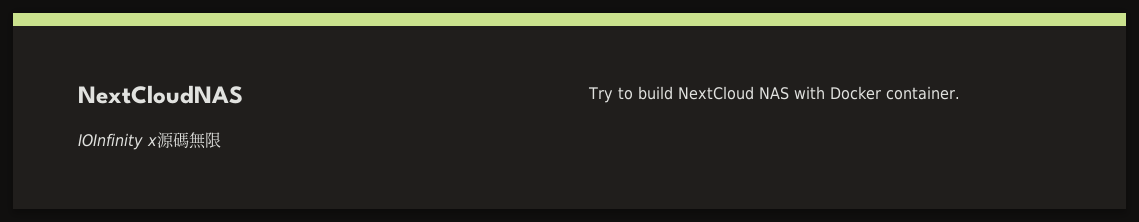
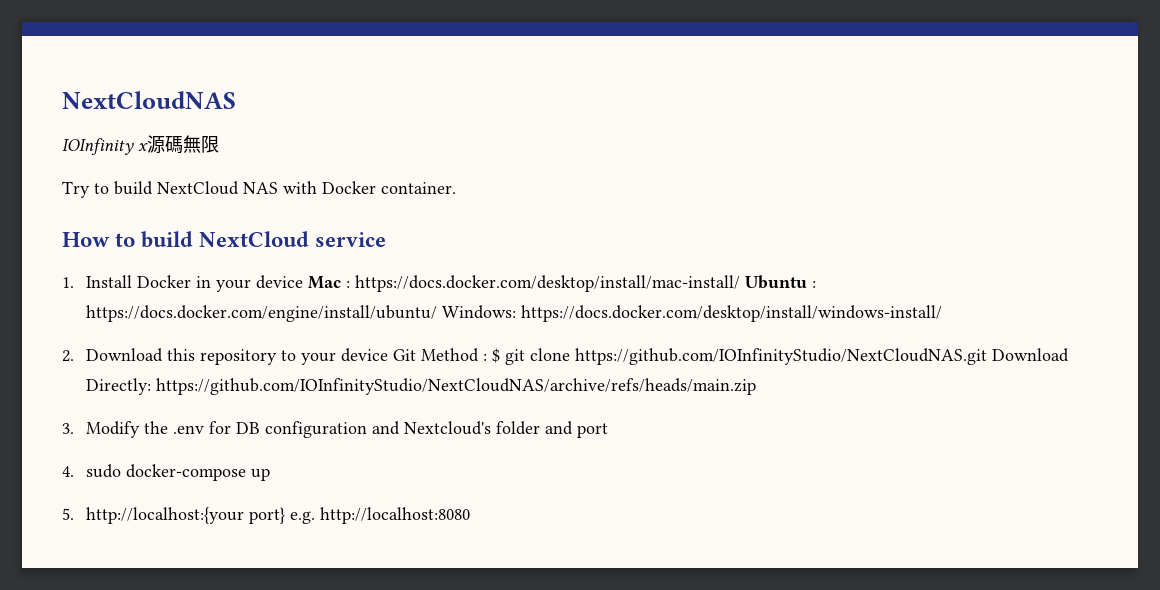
(960, 93) none -> [62,231,387,248] [62,275,816,292] [85,305,942,322] [62,348,1069,365] [85,378,756,395] [62,421,608,438] [62,464,270,481] [62,507,470,524] // How to build NextCloud service // 1. Install Docker in your device Mac : https://docs.docker.com/desktop/install/mac-install/ Ubuntu : https://docs.docker.com/engine/install/ubuntu/ Windows: https://docs.docker.com/desktop/install/windows-install/ // 2. Download this repository to your device Git Method : $ git clone https://github.com/IOInfinityStudio/NextCloudNAS.git Download Directly: https://github.com/IOInfinityStudio/NextCloudNAS/archive/refs/heads/main.zip // 3. Modify the .env for DB configuration and Nextcloud's folder and port // 4. sudo docker-compose up // 5. http://localhost:{your port} e.g. http://localhost:8080

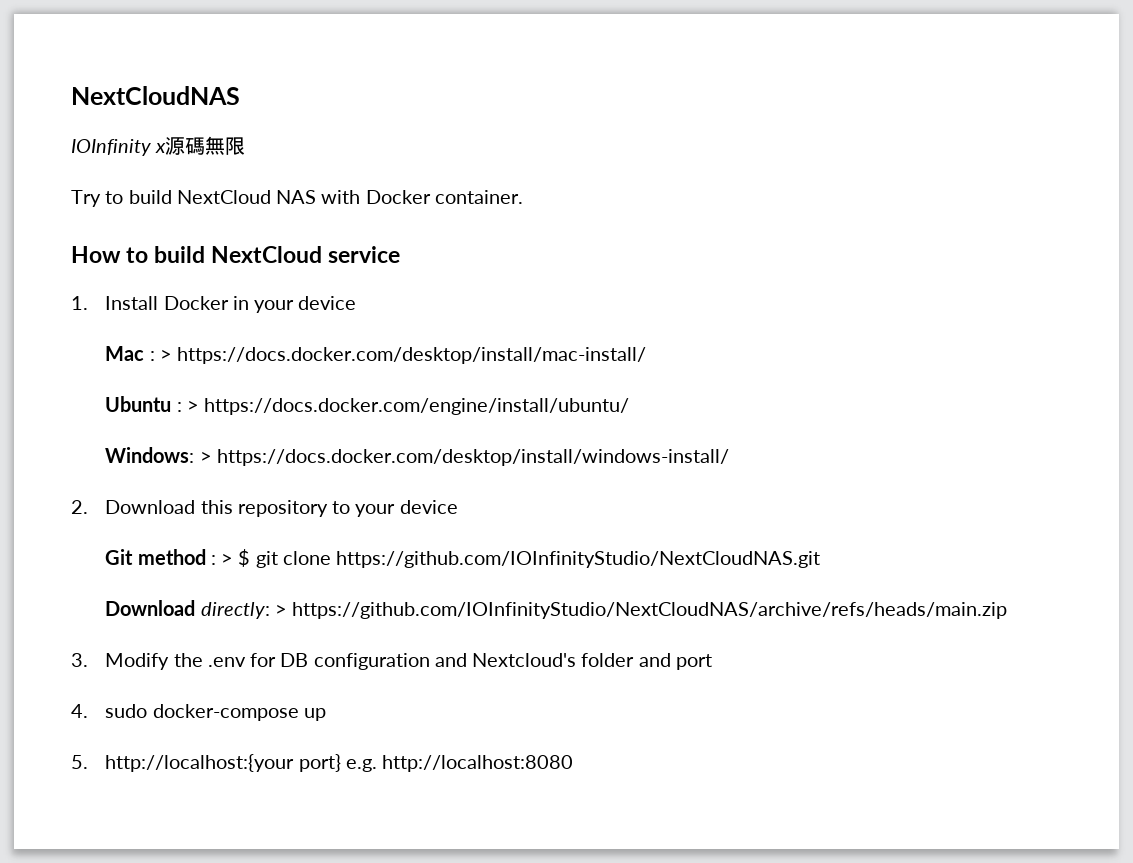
(303, 282) none -> (357, 303) //
(350, 284) none -> [159,349,172,361] >
(740, 283) none -> (647, 355) //
(816, 284) none -> [186,400,199,412] >
[441,305,516,319] Windows: -> [105,447,212,463] // Windows: >
[392,348,487,362] Git Method : -> [105,549,234,565] // Git method : >
[991,348,1069,362] [85,378,151,395] Download Directly: -> [105,600,287,619] // Download directly: >

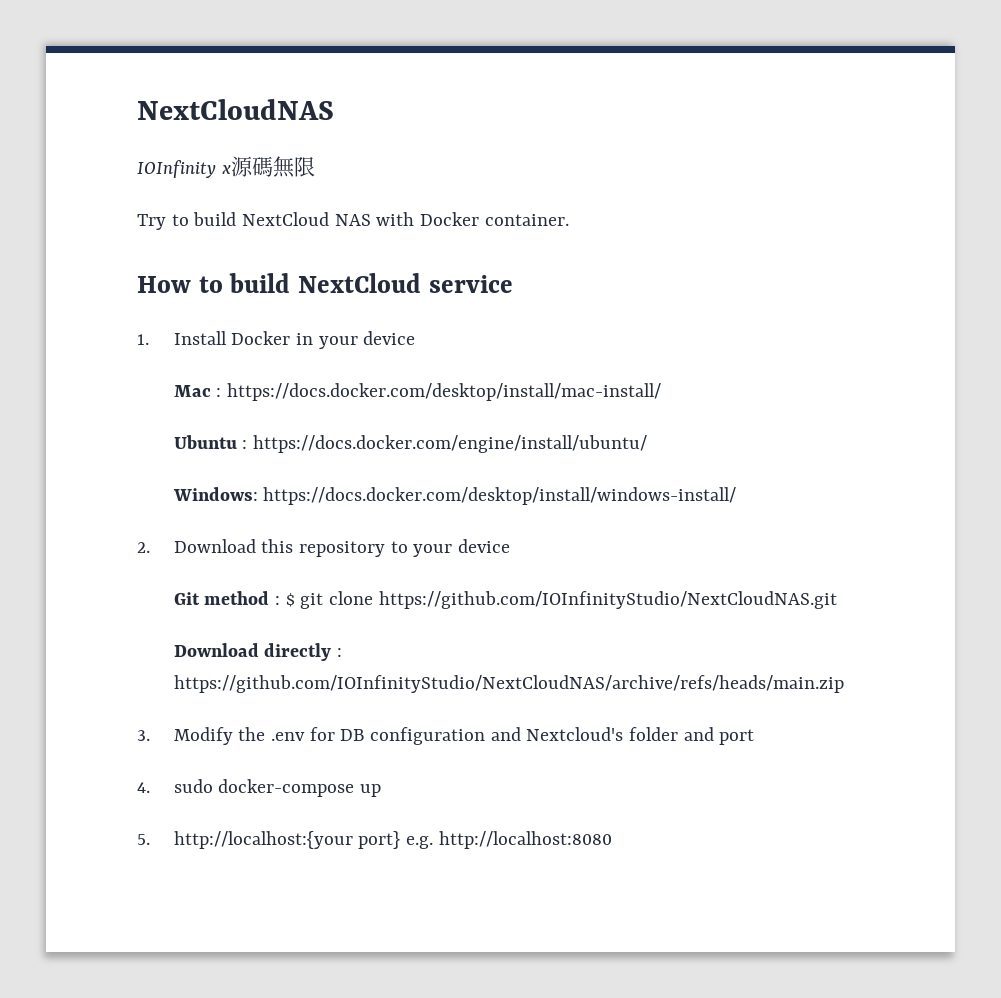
[159,349,172,361] > -> (222, 392) none
[186,400,199,412] > -> (248, 444) none
[199,451,212,463] > -> (258, 494) none
[221,553,234,565] > -> (281, 600) none
[200,602,287,619] directly: > -> [264,643,343,661] directly :

